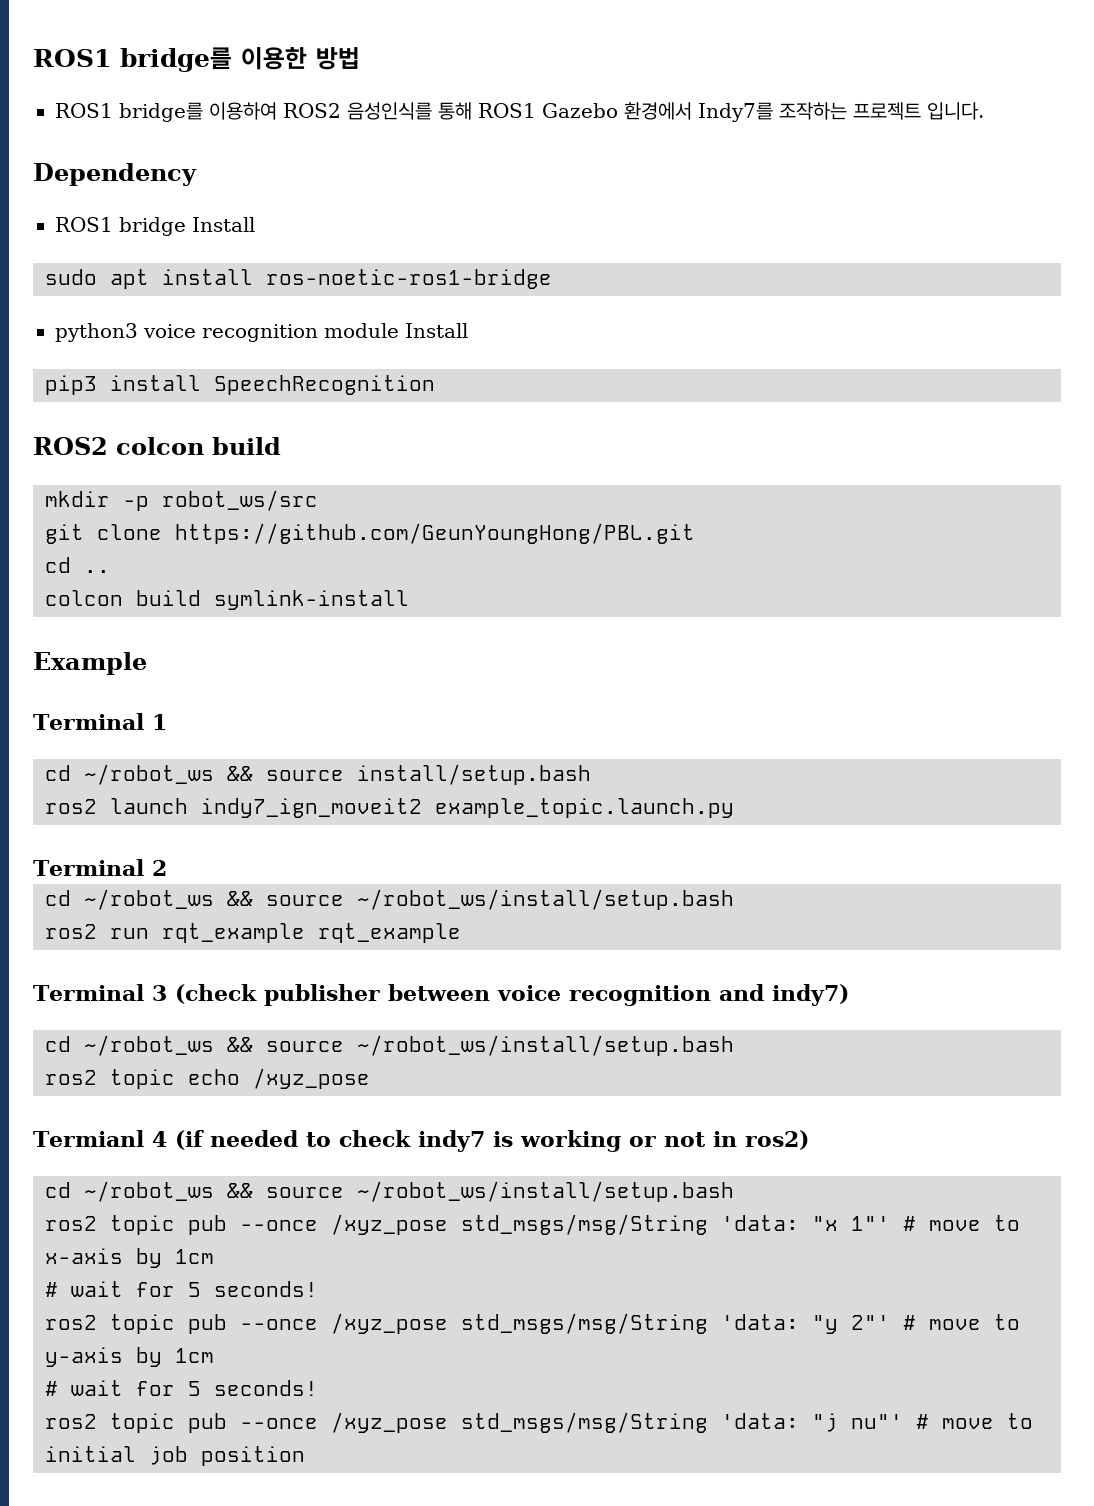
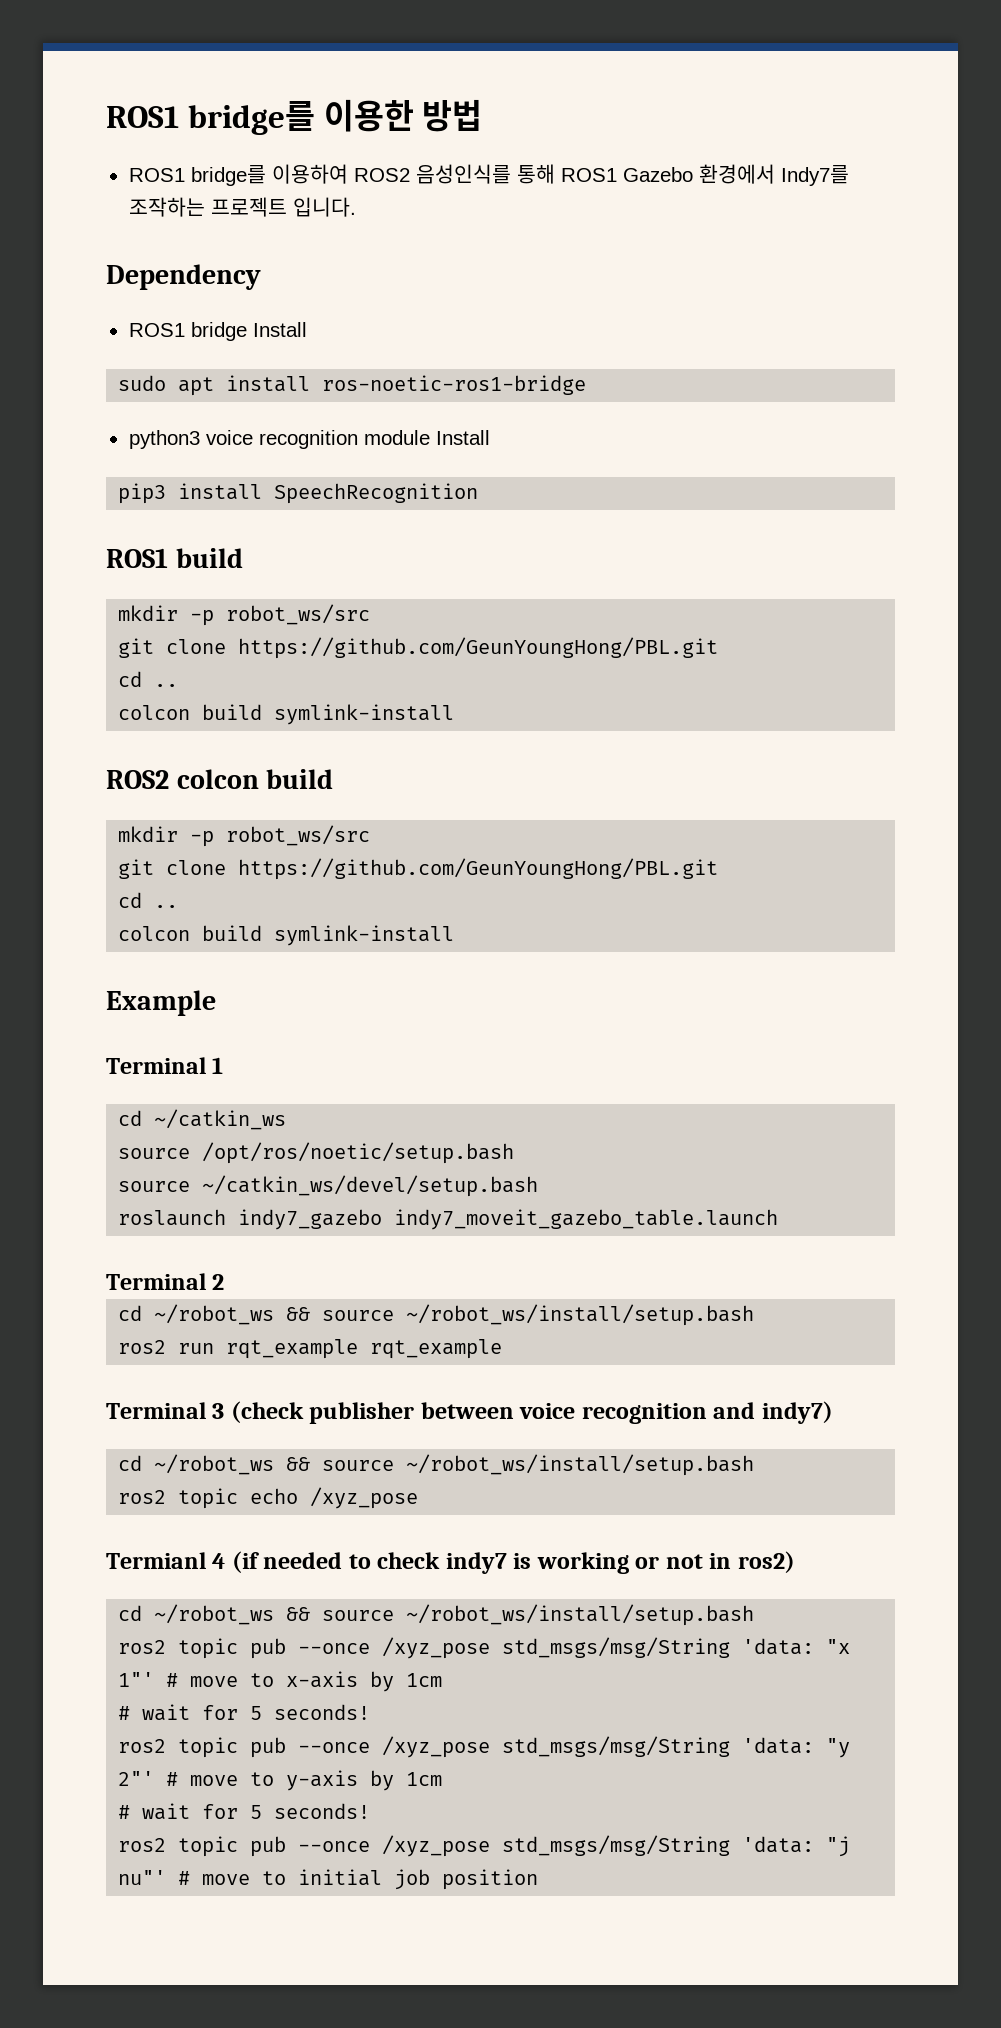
(435, 385) none -> [106,548,243,568] [118,604,371,626] [118,637,719,659] [118,671,179,687] [118,704,455,725] // ROS1 build // mkdir -p robot_ws/src // git clone https://github.com/GeunYoungHong/PBL.git // cd .. // colcon build symlink-install
[84,764,591,785] [45,798,734,818] ~/robot_ws && source install/setup.bash // ros2 launch indy7_ign_moveit2 example_topic.launch.py -> [154,1109,287,1130] [118,1142,515,1164] [118,1175,539,1197] [118,1209,779,1230] ~/catkin_ws // source /opt/ros/noetic/setup.bash // source ~/catkin_ws/devel/setup.bash // roslaunch indy7_gazebo indy7_moveit_gazebo_table.launch

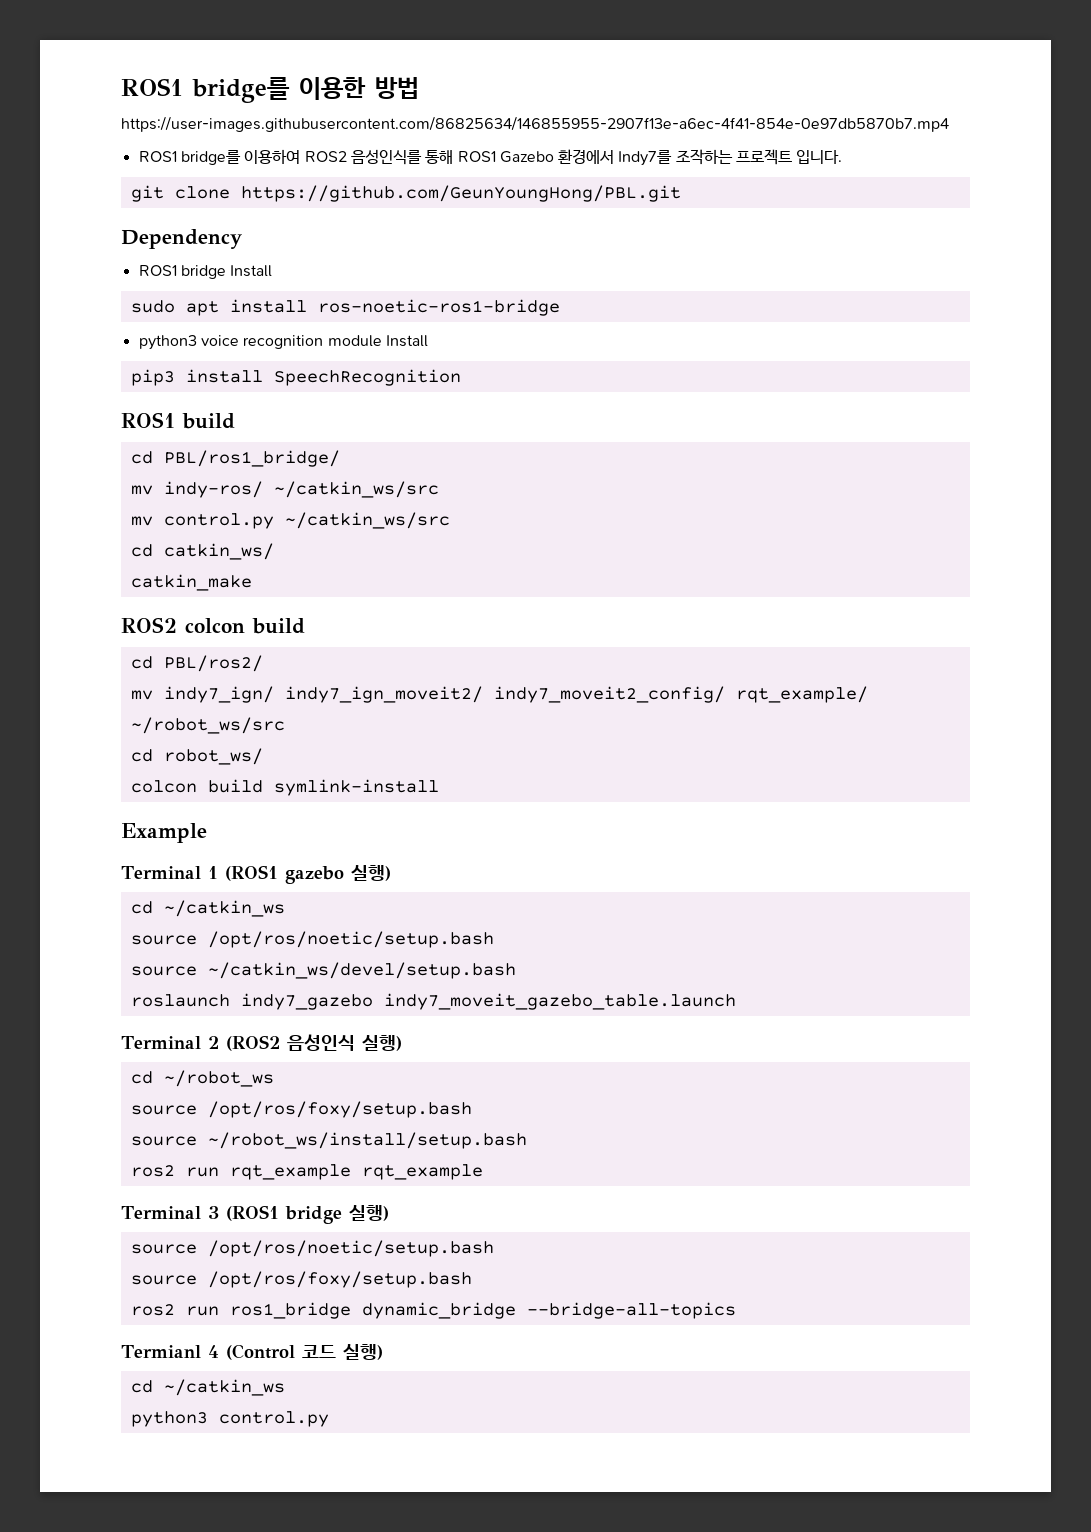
(483, 115) none -> [121,116,949,132] // https://user-images.githubusercontent.com/86825634/146855955-2907f13e-a6ec-4f41-854e-0e97db5870b7.mp4
(356, 207) none -> [130,185,681,202] // git clone https://github.com/GeunYoungHong/PBL.git
[118,604,371,626] [118,637,719,659] [118,671,179,687] [118,704,455,725] [106,769,334,789] [118,825,371,847] [118,858,719,880] [118,892,179,908] mkdir -p robot_ws/src // git clone https://github.com/GeunYoungHong/PBL.git // cd .. // colcon build symlink-install // ROS2 colcon build // mkdir -p robot_ws/src // git clone https://github.com/GeunYoungHong/PBL.git // cd .. -> [130,450,340,467] [130,481,439,498] [130,512,450,529] [130,543,274,560] [130,574,252,591] [121,617,305,634] [130,655,263,672] [130,686,868,703] [130,717,285,734] [130,748,263,765] cd PBL/ros1_bridge/ // mv indy-ros/ ~/catkin_ws/src // mv control.py ~/catkin_ws/src // cd catkin_ws/ // catkin_make // ROS2 colcon build // cd PBL/ros2/ // mv indy7_ign/ indy7_ign_moveit2/ indy7_moveit2_config/ rqt_example/ ~/robot_ws/src // cd robot_ws/
(224, 1065) none -> [224,865,391,884] (ROS1 gazebo 실행)
[118,1304,311,1325] // cd ~/robot_ws && -> [225,1034,402,1051] [130,1070,274,1087] [130,1101,472,1118] (ROS2 음성인식 실행) // cd ~/robot_ws // source /opt/ros/foxy/setup.bash //
[230,1401,833,1424] [118,1454,755,1476] [118,1487,419,1509] [106,1551,795,1574] [118,1604,755,1626] [118,1637,851,1659] [118,1671,443,1692] [118,1704,371,1721] [118,1736,851,1758] [118,1770,443,1791] [118,1803,371,1820] [118,1835,851,1857] [118,1869,539,1890] (check publisher between voice recognition and indy7) // cd ~/robot_ws && source ~/robot_ws/install/setup.bash // ros2 topic echo /xyz_pose // Termianl 4 (if needed to check indy7 is working or not in ros2) // cd ~/robot_ws && source ~/robot_ws/install/setup.bash // ros2 topic pub --once /xyz_pose std_msgs/msg/String 'data: "x 1"' # move to x-axis by 1cm // # wait for 5 seconds! // ros2 topic pub --once /xyz_pose std_msgs/msg/String 'data: "y 2"' # move to y-axis by 1cm // # wait for 5 seconds! // ros2 topic pub --once /xyz_pose std_msgs/msg/String 'data: "j nu"' # move to initial job position -> [225,1205,389,1224] [130,1240,494,1257] [130,1271,472,1288] [130,1302,736,1319] [121,1344,383,1360] [130,1379,285,1396] [130,1411,329,1427] (ROS1 bridge 실행) // source /opt/ros/noetic/setup.bash // source /opt/ros/foxy/setup.bash // ros2 run ros1_bridge dynamic_bridge --bridge-all-topics // Termianl 4 (Control 코드 실행) // cd ~/catkin_ws // python3 control.py

